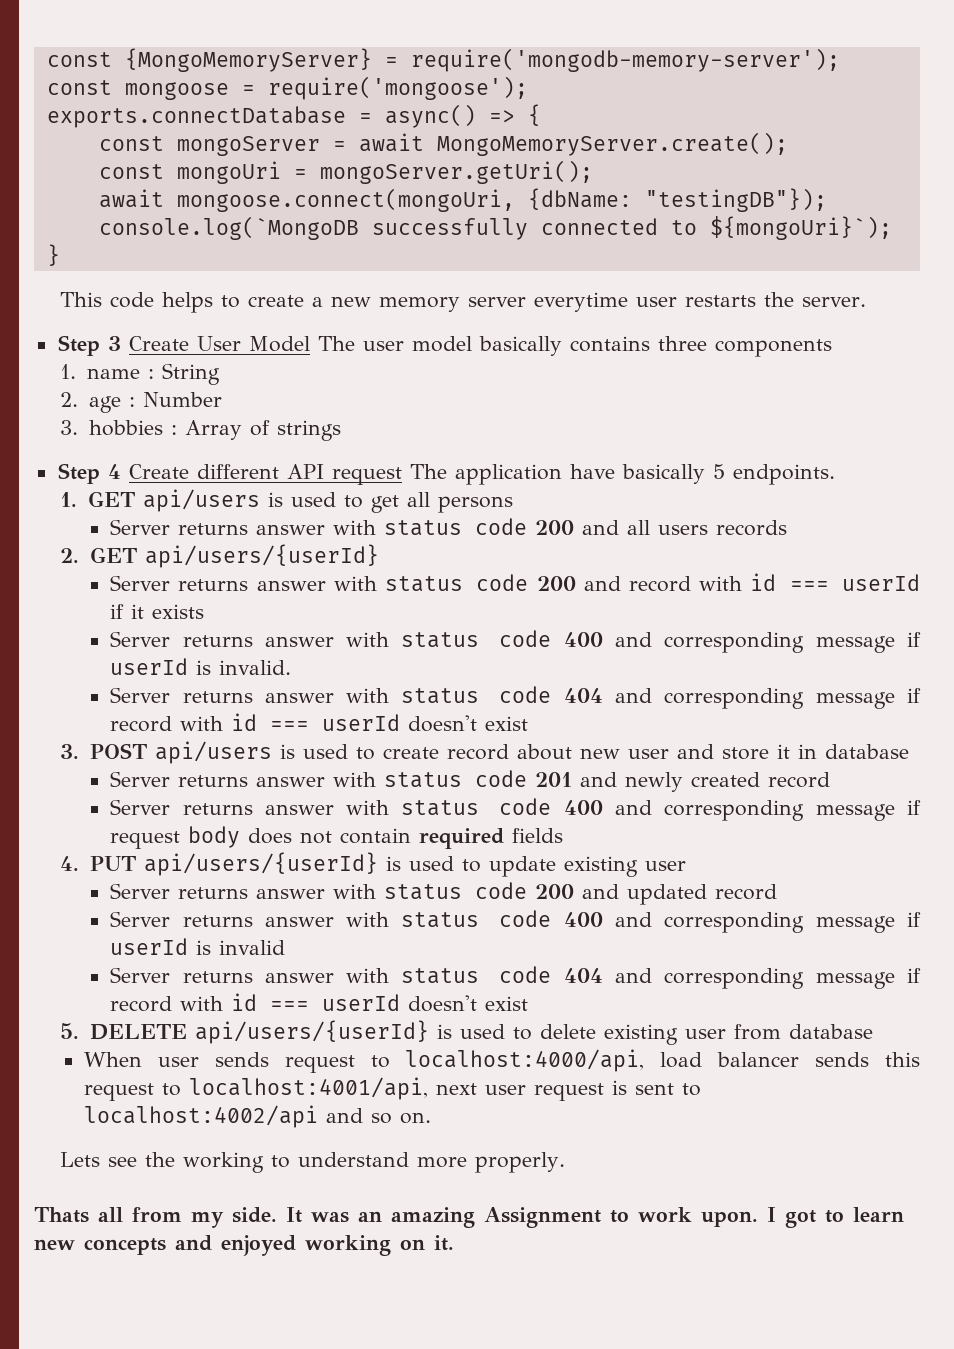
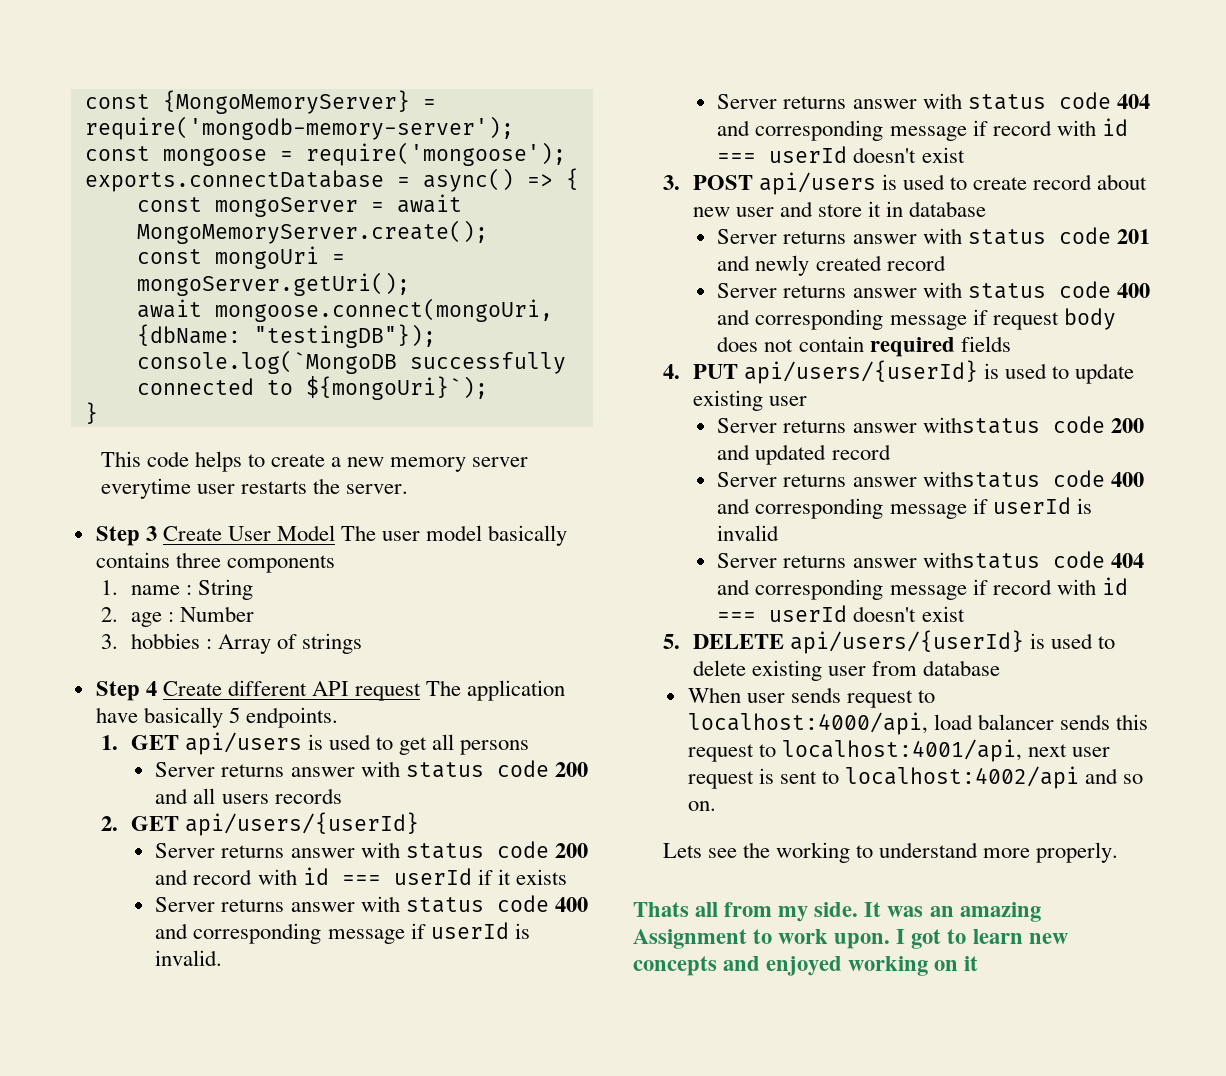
[333,884,463,900] with status -> [922,417,1040,434] withstatus
[346,912,480,928] with status -> [922,471,1040,488] withstatus
[346,968,480,984] with status -> [922,552,1040,569] withstatus
[434,1235,454,1251] it. -> [964,956,979,971] it

